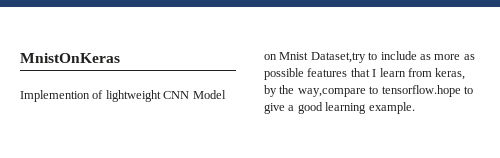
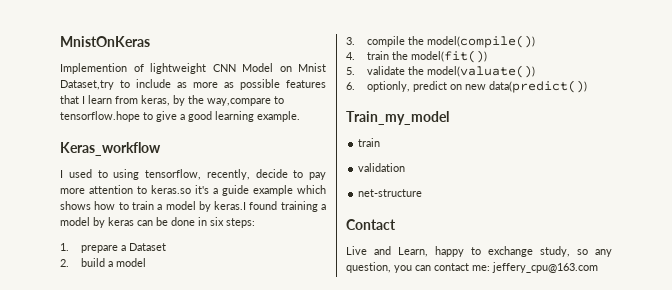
(415, 108) none -> [60,142,161,156] [60,169,326,180] [60,185,326,196] [60,201,327,212] [60,217,255,228] [60,243,166,253] [60,258,146,267] [346,35,535,48] [346,50,487,63] [346,65,535,78] [346,80,587,93] [346,111,449,125] [358,138,381,147] [358,163,406,172] [358,189,423,197] [346,219,396,230] [346,246,612,257] [346,262,598,273] // Keras_workflow // I used to using tensorflow, recently, decide to pay more attention to keras.so it's a guide example which shows how to train a model by keras.I found training a model by keras can be done in six steps: // 1. prepare a Dataset // 2. build a model // 3. compile the model(compile()) // 4. train the model(fit()) // 5. validate the model(valuate()) // 6. optionly, predict on new data(predict()) // Train_my_model // train // validation // net-structure // Contact // Live and Learn, happy to exchange study, so any question, you can contact me: jeffery_cpu@163.com

